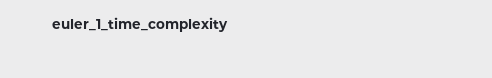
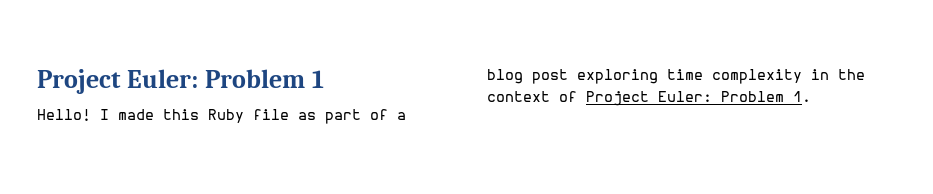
[52,17,228,32] euler_1_time_complexity -> [37,69,324,94] [37,109,406,124] [487,69,865,84] [487,91,811,106] Project Euler: Problem 1 // Hello! I made this Ruby file as part of a blog post exploring time complexity in the context of Project Euler: Problem 1.

